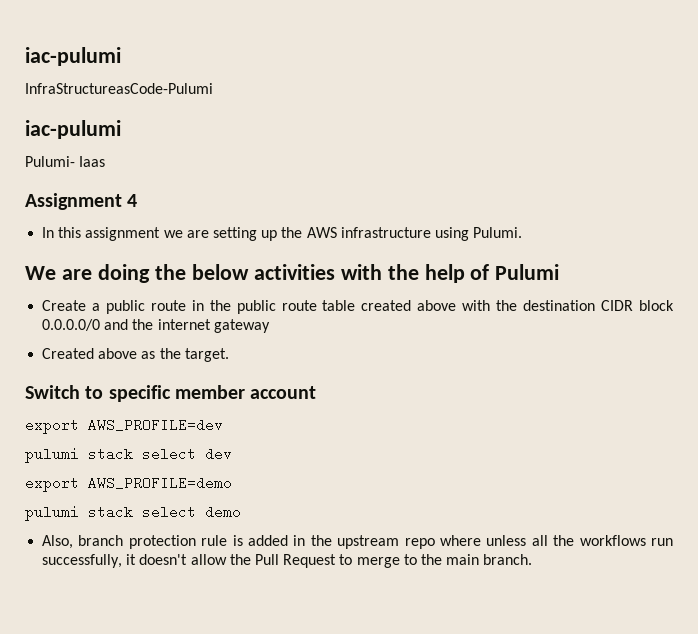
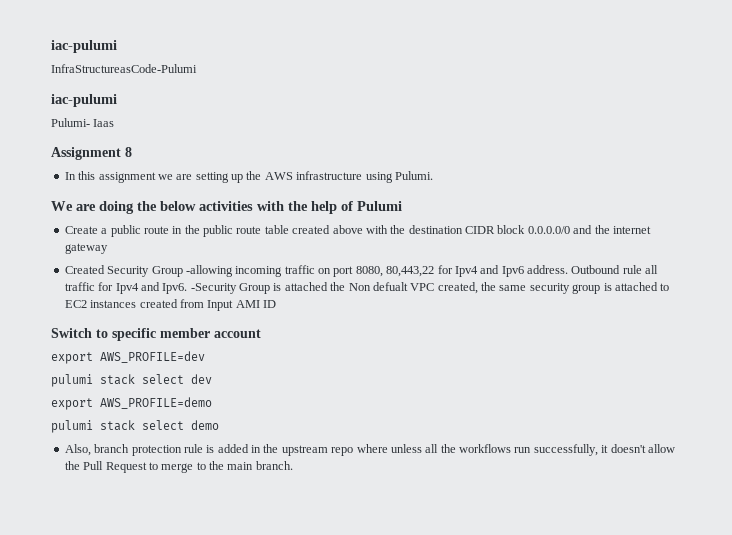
[127,194,138,207] 4 -> [125,147,132,157] 8
[98,348,229,362] above as the target. -> [107,265,659,277] [64,282,670,294] [64,299,276,311] Security Group -allowing incoming traffic on port 8080, 80,443,22 for Ipv4 and Ipv6 address. Outbound rule all traffic for Ipv4 and Ipv6. -Security Group is attached the Non defualt VPC created, the same security group is attached to EC2 instances created from Input AMI ID

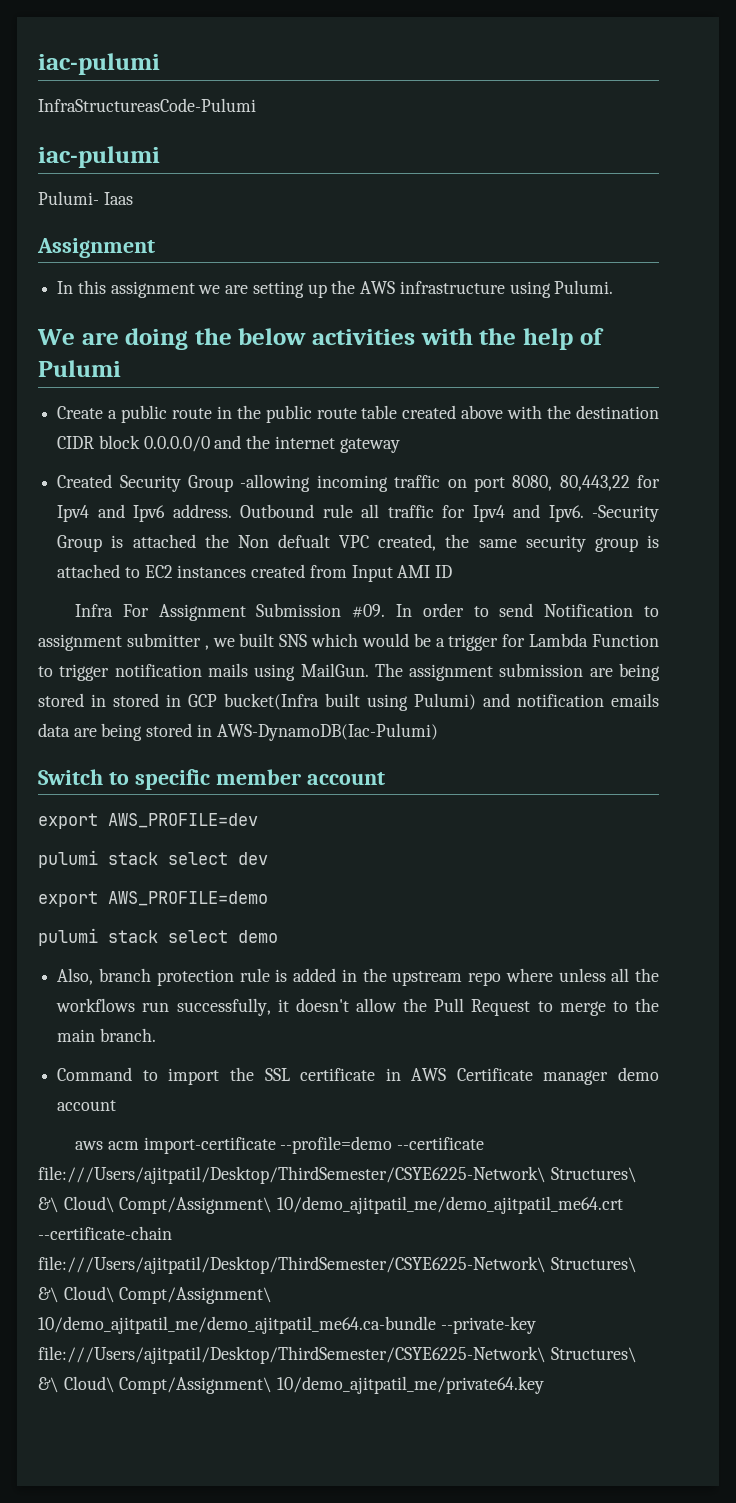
[125,147,132,157] 8 -> (155, 248) none
(276, 304) none -> [75,603,659,621] [38,633,660,651] [38,663,660,681] [38,693,659,711] [38,723,438,741] // Infra For Assignment Submission #09. In order to send Notification to assignment submitter , we built SNS which would be a trigger for Lambda Function to trigger notification mails using MailGun. The assignment submission are being stored in stored in GCP bucket(Infra built using Pulumi) and notification emails data are being stored in AWS-DynamoDB(Iac-Pulumi)
(293, 465) none -> [57,1067,659,1085] [57,1100,117,1111] [75,1136,484,1154] [38,1166,637,1184] [38,1196,624,1214] [38,1226,172,1240] [38,1256,637,1274] [38,1286,273,1304] [38,1316,536,1334] [38,1346,637,1364] [38,1376,545,1394] // Command to import the SSL certificate in AWS Certificate manager demo account // aws acm import-certificate --profile=demo --certificate file:///Users/ajitpatil/Desktop/ThirdSemester/CSYE6225-Network\ Structures\ &\ Cloud\ Compt/Assignment\ 10/demo_ajitpatil_me/demo_ajitpatil_me64.crt --certificate-chain file:///Users/ajitpatil/Desktop/ThirdSemester/CSYE6225-Network\ Structures\ &\ Cloud\ Compt/Assignment\ 10/demo_ajitpatil_me/demo_ajitpatil_me64.ca-bundle --private-key file:///Users/ajitpatil/Desktop/ThirdSemester/CSYE6225-Network\ Structures\ &\ Cloud\ Compt/Assignment\ 10/demo_ajitpatil_me/private64.key

